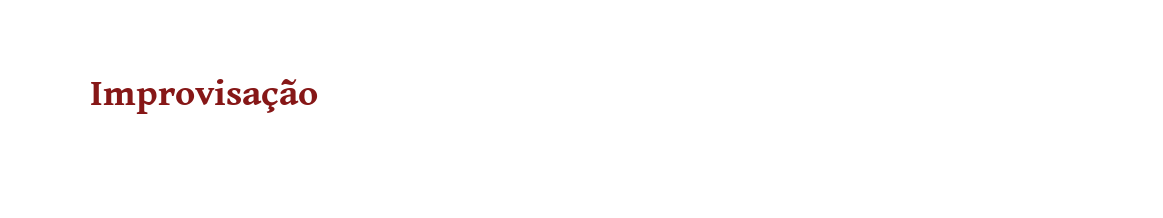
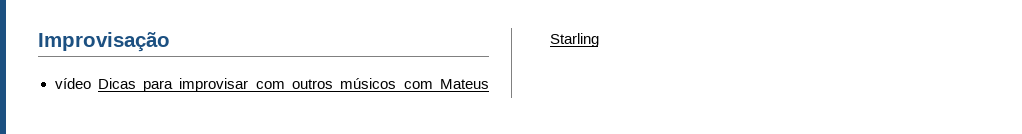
(318, 96) none -> [54,78,489,92] [549,33,599,47] // vídeo Dicas para improvisar com outros músicos com Mateus Starling

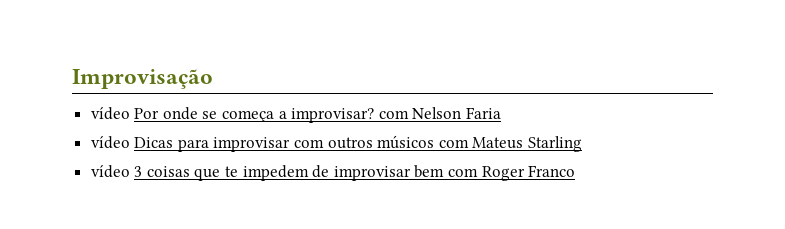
(170, 42) none -> [90,107,502,123] // vídeo Por onde se começa a improvisar? com Nelson Faria
(599, 40) none -> [90,165,576,181] // vídeo 3 coisas que te impedem de improvisar bem com Roger Franco

